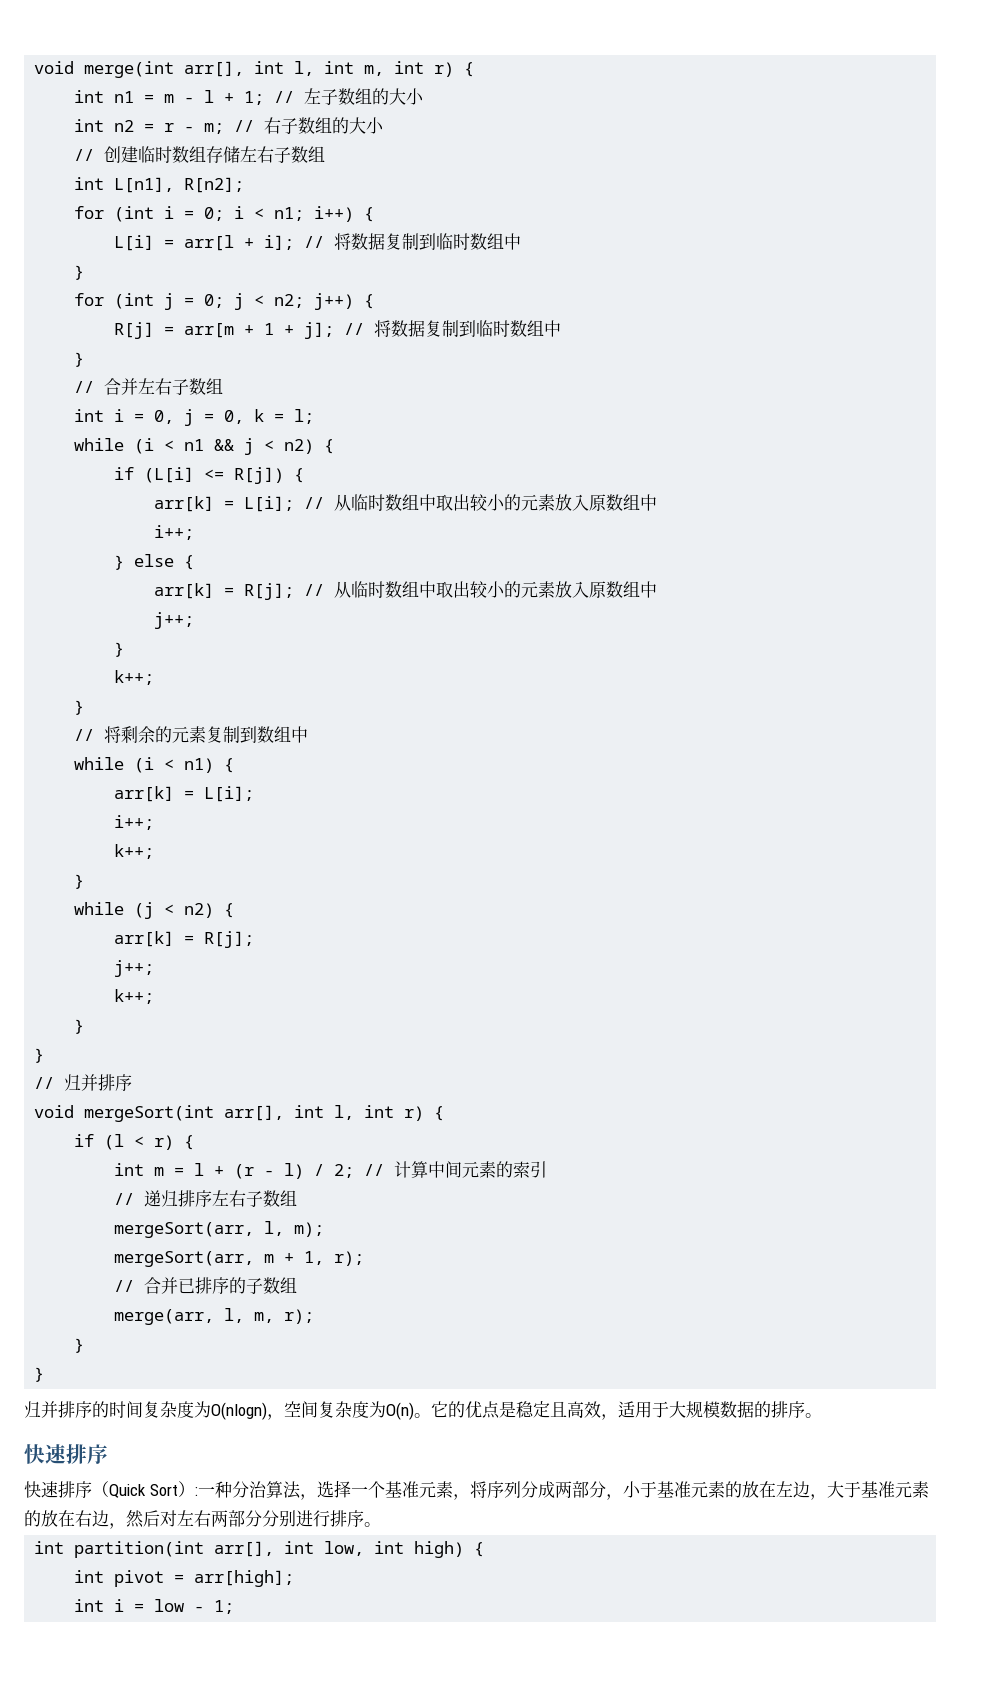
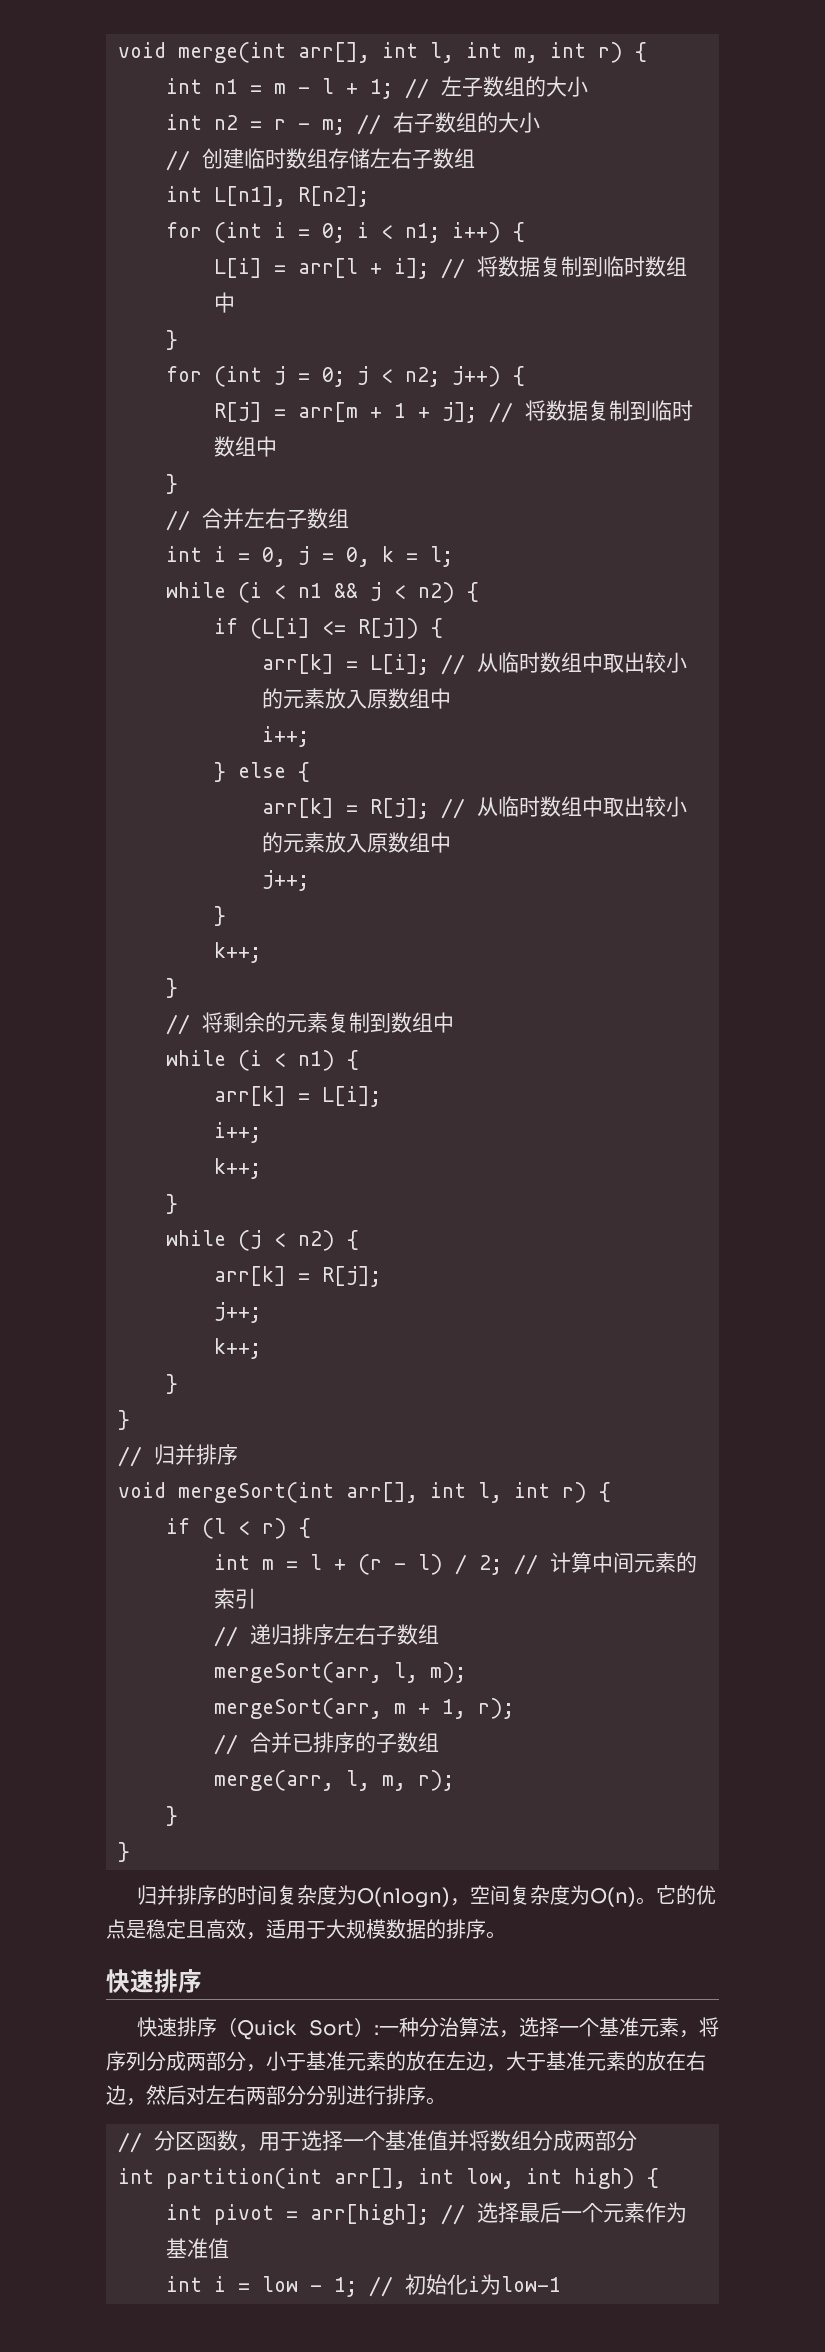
(381, 1524) none -> [118,2130,637,2153] // // 分区函数，用于选择一个基准值并将数组分成两部分
(295, 1578) none -> [441,2202,687,2225] [166,2238,229,2259] // 选择最后一个元素作为基准值
(235, 1607) none -> [369,2274,561,2297] // 初始化i为low-1

